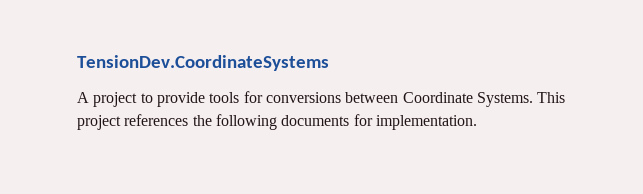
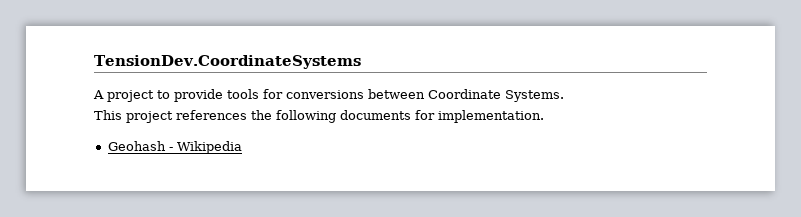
(533, 99) none -> (564, 96) //
(477, 122) none -> [107,141,242,154] // Geohash - Wikipedia

